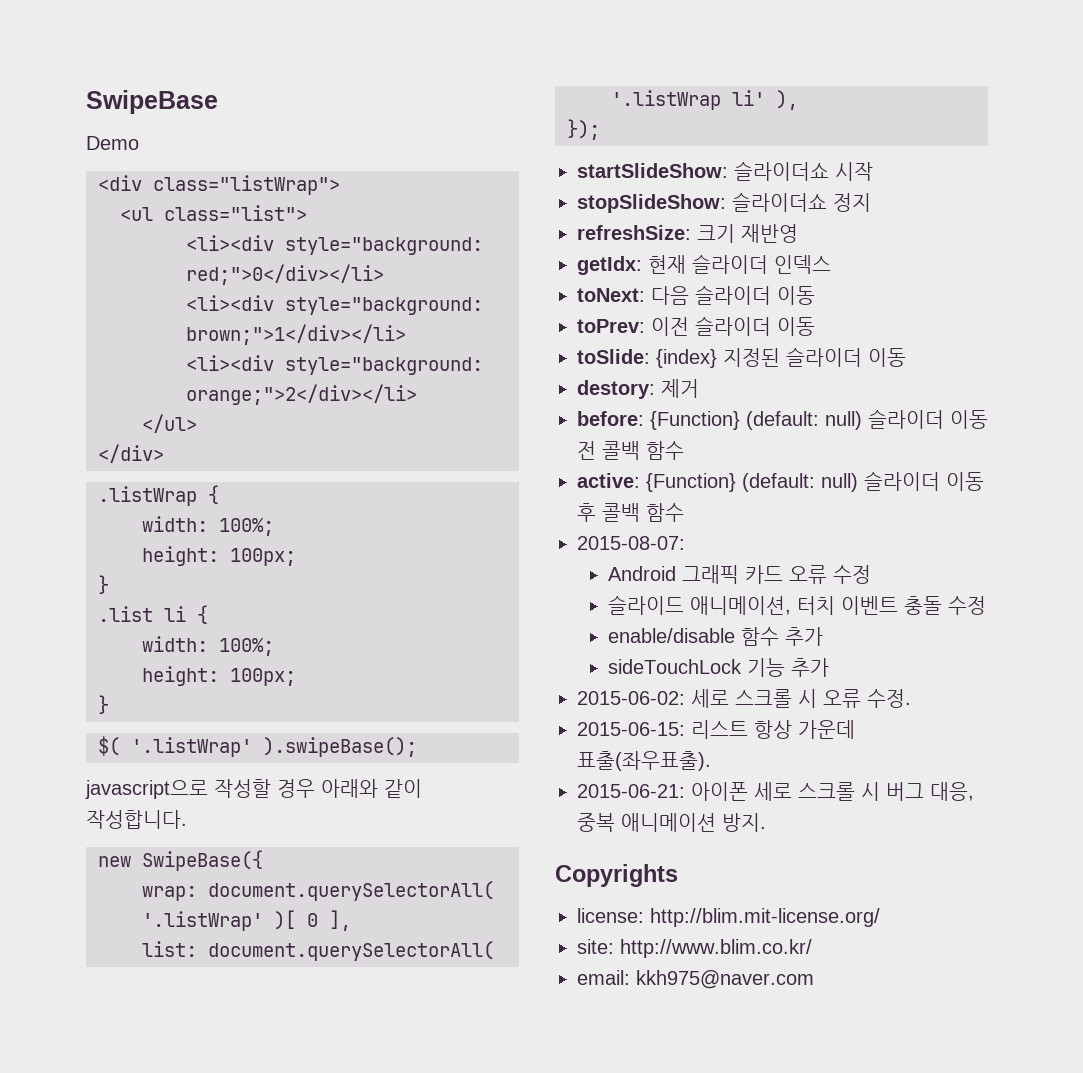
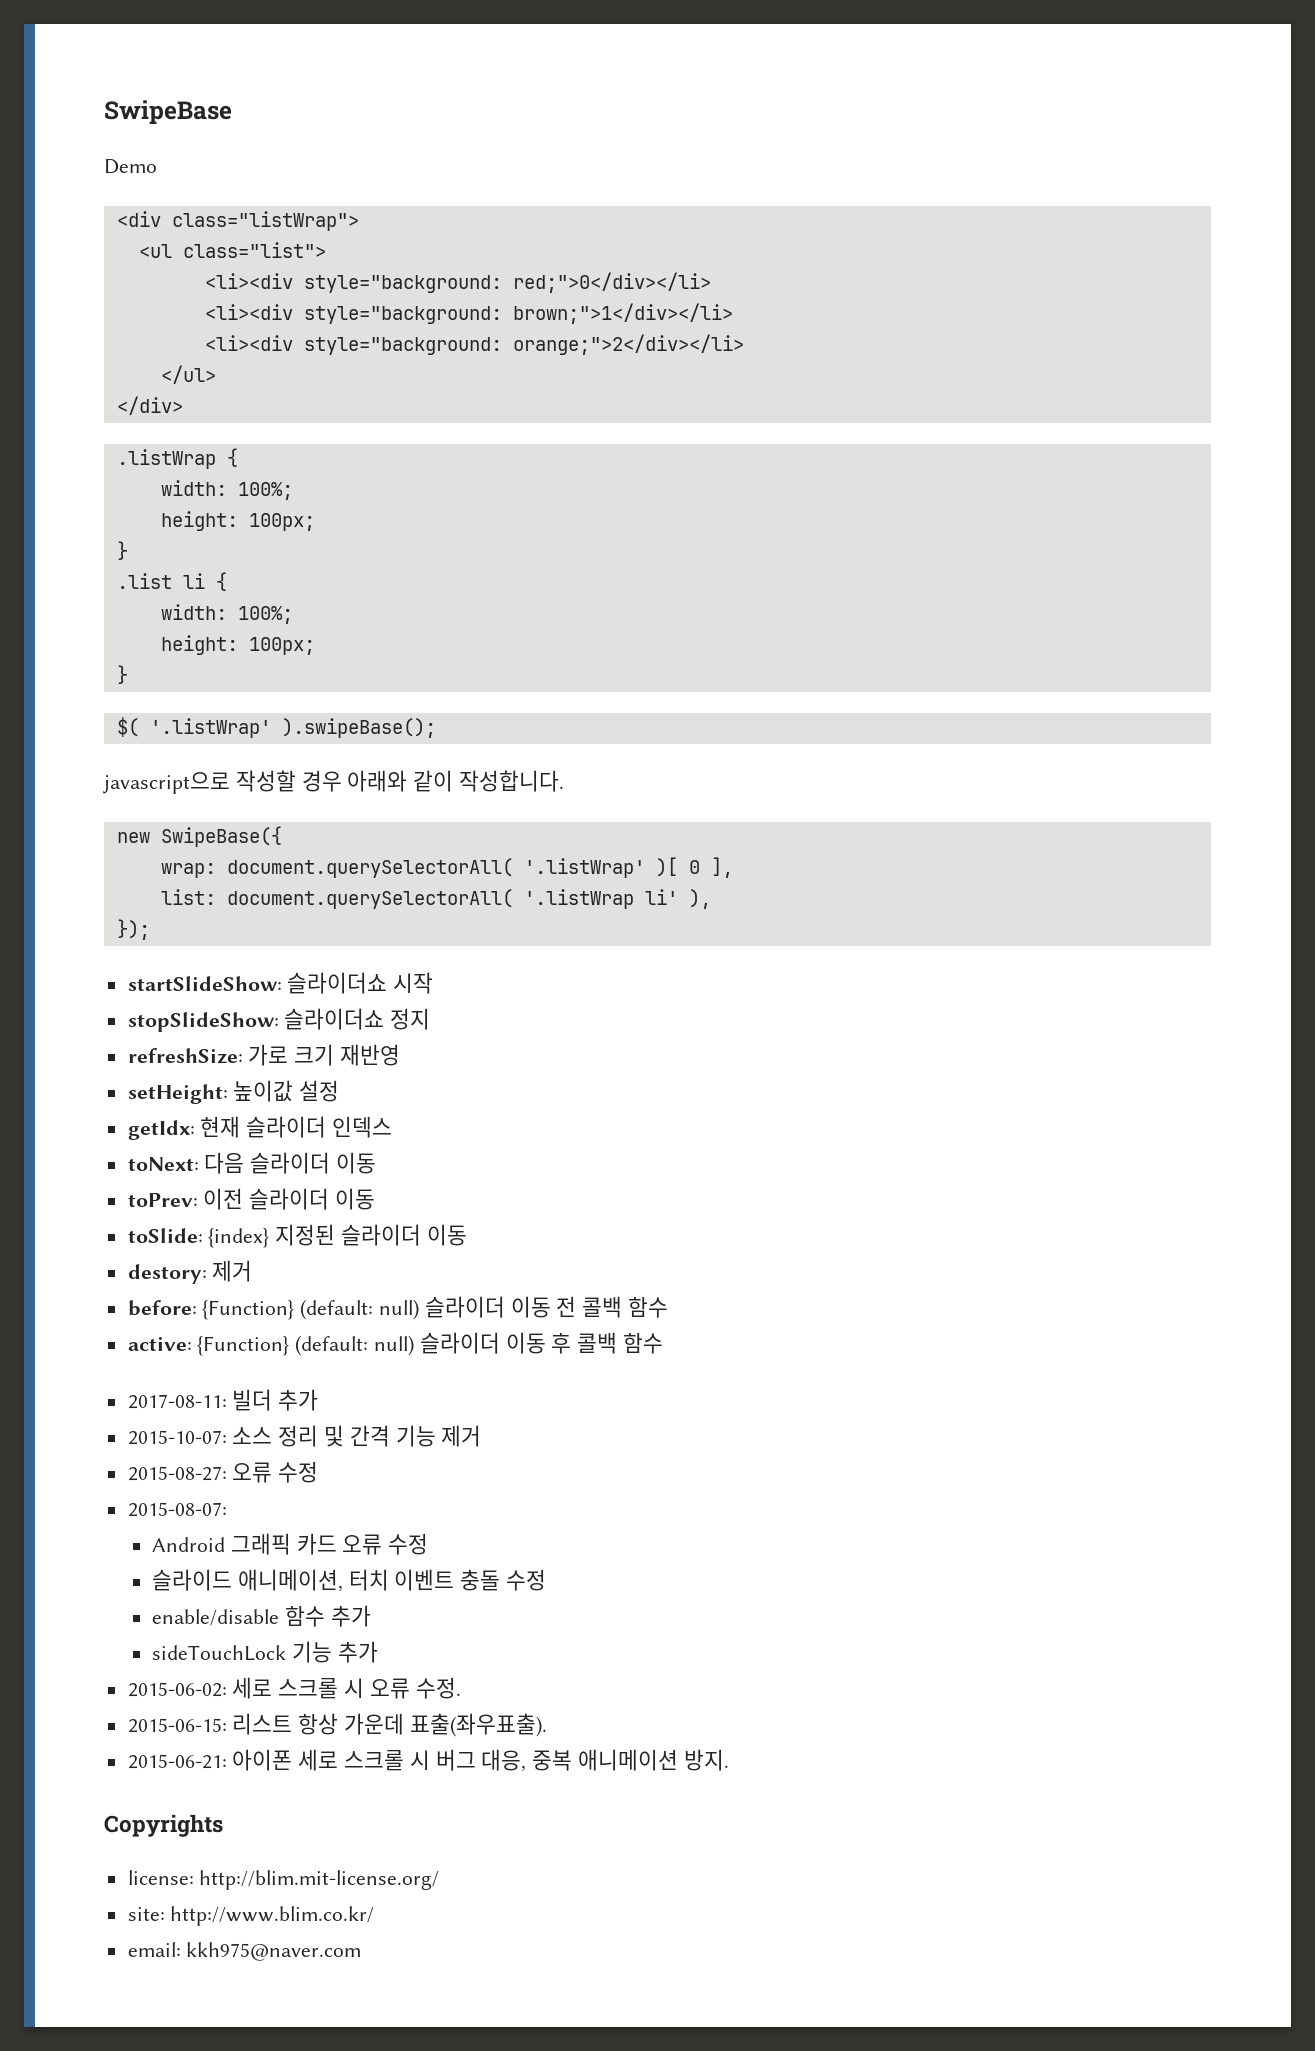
(691, 232) none -> [248,1044,289,1066] 가로
(798, 233) none -> [127,1080,340,1104] // setHeight: 높이값 설정
(684, 512) none -> [127,1389,319,1411] [127,1425,482,1447] [127,1461,319,1483] // 2017-08-11: 빌더 추가 // 2015-10-07: 소스 정리 및 간격 기능 제거 // 2015-08-27: 오류 수정

